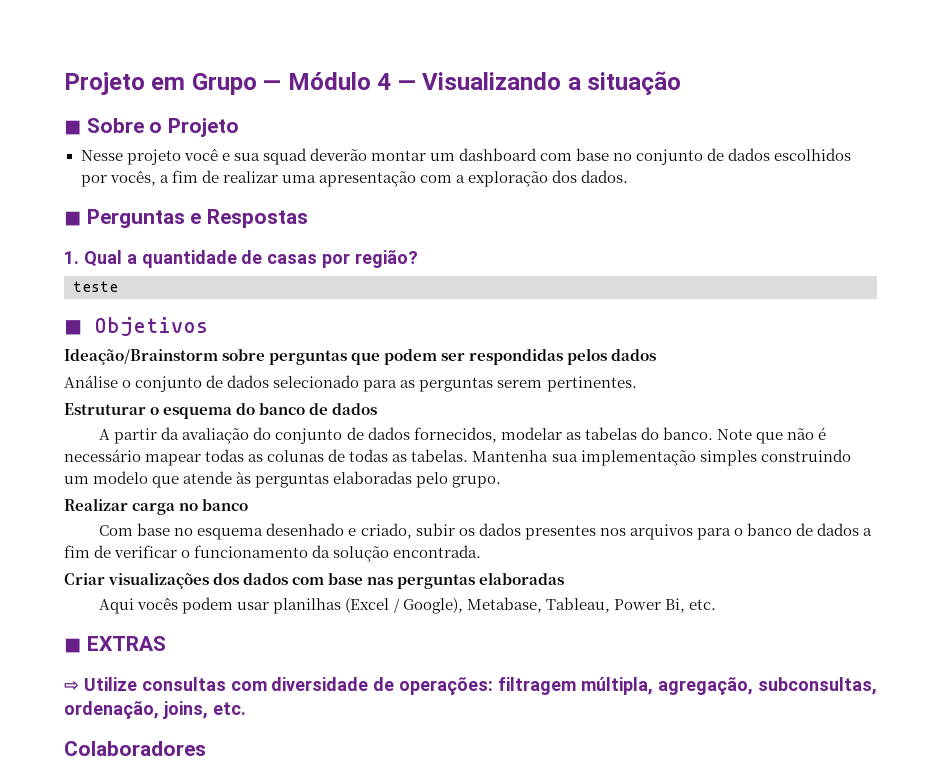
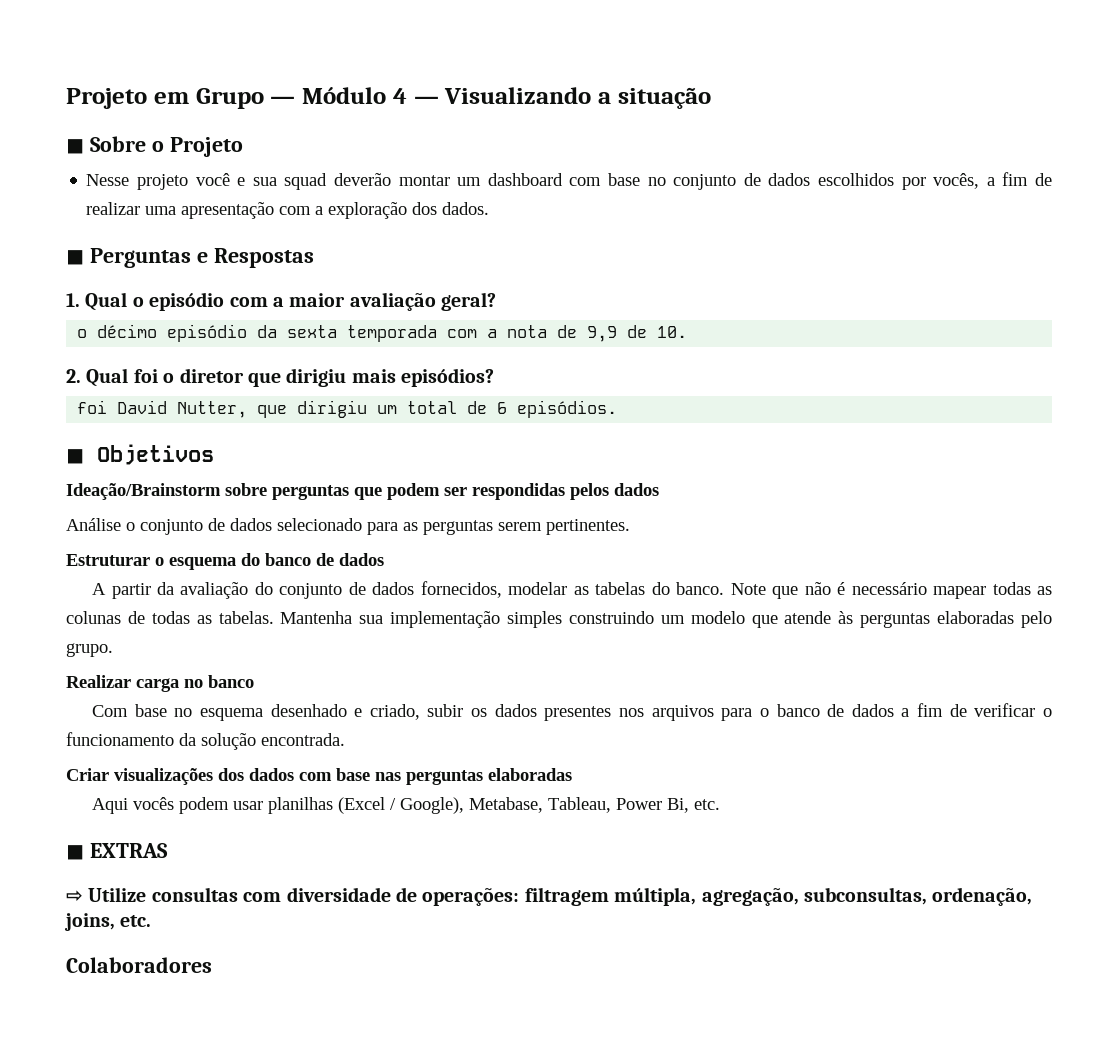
[126,250,419,268] [73,281,118,292] a quantidade de casas por região? // teste -> [132,292,497,311] [77,324,688,342] [66,368,495,387] [77,400,618,418] o episódio com a maior avaliação geral? // o décimo episódio da sexta temporada com a nota de 9,9 de 10. // 2. Qual foi o diretor que dirigiu mais episódios? // foi David Nutter, que dirigiu um total de 6 episódios.

